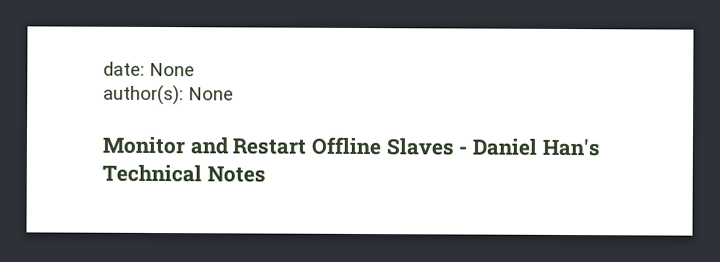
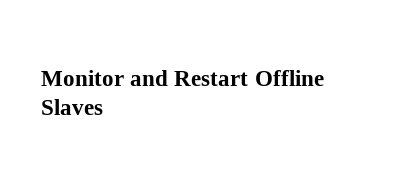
[103,61,195,77] [103,84,234,106] date: None // author(s): None // -> (41, 78) none
[458,138,600,157] [102,164,266,183] - Daniel Han's Technical Notes -> (103, 107) none

